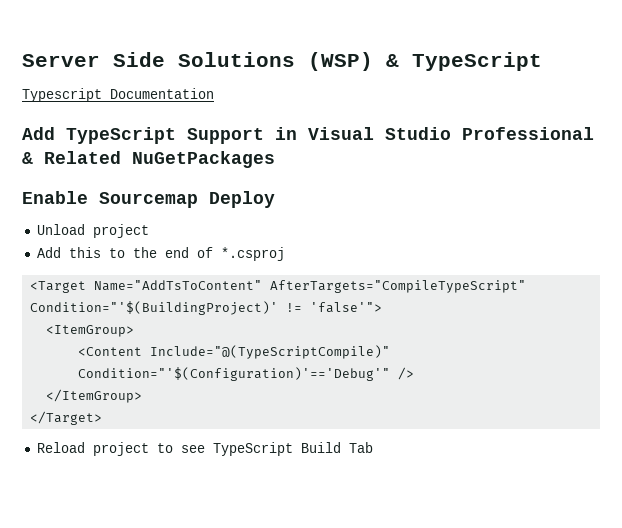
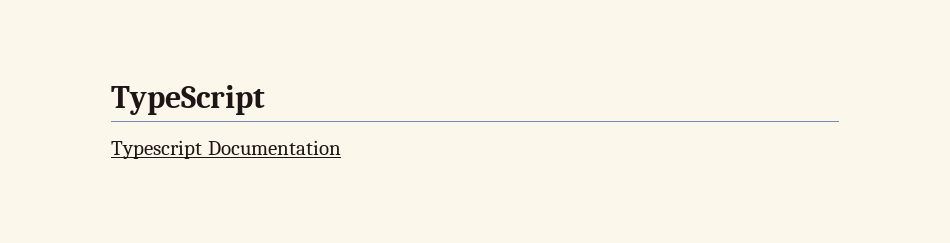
[22,52,542,71] [22,88,214,102] [22,127,594,144] [22,151,275,168] [22,191,275,208] [36,224,149,238] [36,247,285,261] [30,280,527,293] [30,301,383,315] [46,325,135,337] [78,345,391,359] [78,367,415,381] [46,389,143,403] [30,411,103,425] [36,442,373,456] Server Side Solutions (WSP) & TypeScript // Typescript Documentation // Add TypeScript Support in Visual Studio Professional & Related NuGetPackages // Enable Sourcemap Deploy // Unload project // Add this to the end of *.csproj // <Target Name="AddTsToContent" AfterTargets="CompileTypeScript" Condition="'$(BuildingProject)' != 'false'"> // <ItemGroup> // <Content Include="@(TypeScriptCompile)" Condition="'$(Configuration)'=='Debug'" /> // </ItemGroup> // </Target> // Reload project to see TypeScript Build Tab -> [111,85,265,115] [111,140,341,159] TypeScript // Typescript Documentation

